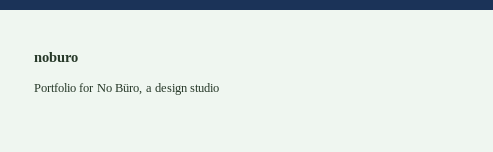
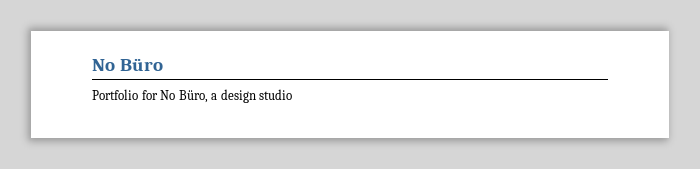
[34,52,78,62] noburo -> [92,58,163,71] No Büro

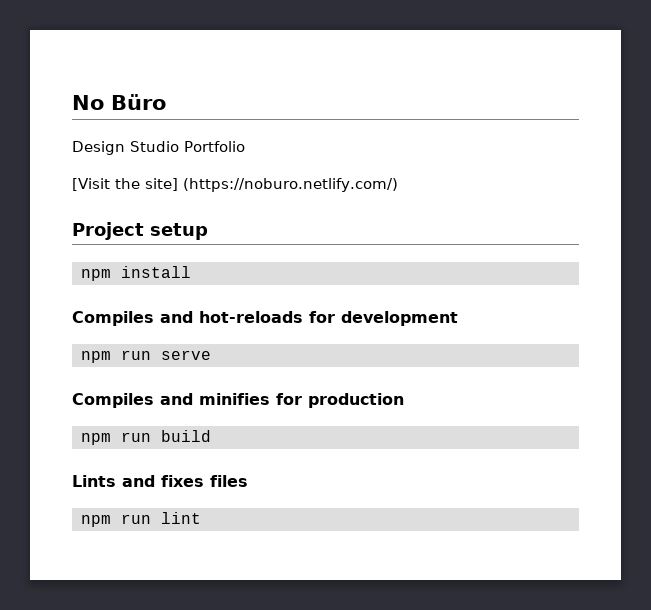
(163, 64) none -> [72,141,179,155] Design Studio
[141,89,293,103] for No Büro, a design studio -> [72,178,398,192] [72,222,208,240] [80,266,191,281] [72,311,458,326] [80,350,211,363] [72,393,404,408] [80,430,211,445] [72,475,248,487] [80,512,201,527] // [Visit the site] (https://noburo.netlify.com/) // Project setup // npm install // Compiles and hot-reloads for development // npm run serve // Compiles and minifies for production // npm run build // Lints and fixes files // npm run lint

